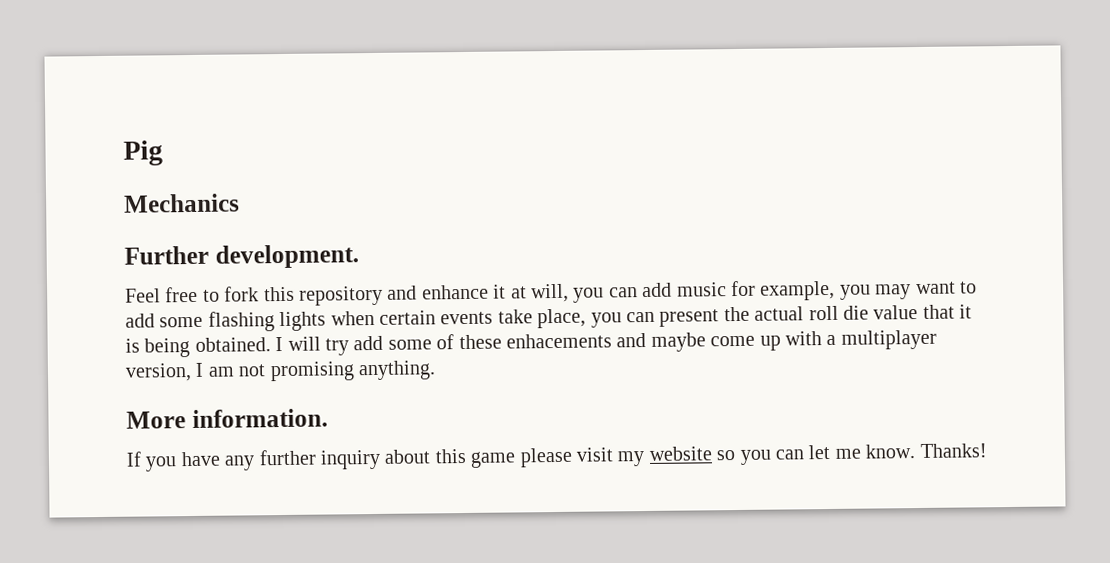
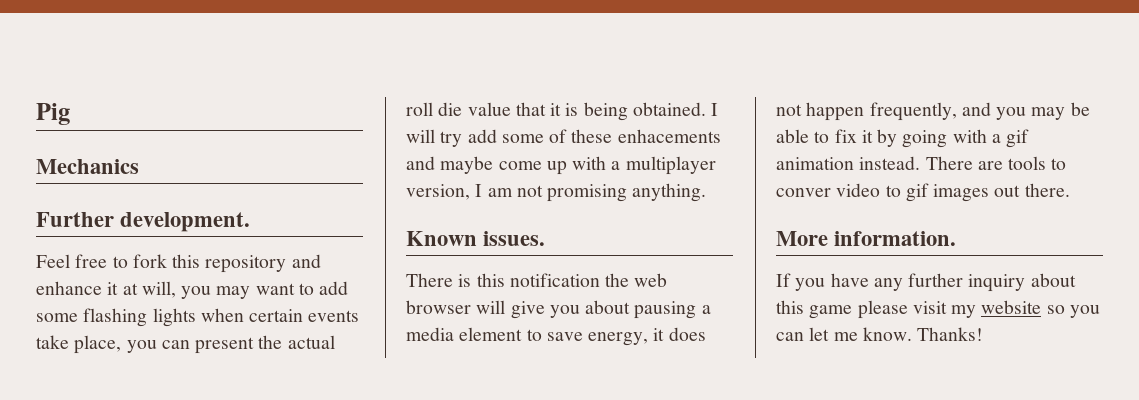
[608,280,871,301] can add music for example, you -> (212, 292) none
(436, 370) none -> [406,231,546,246] [406,273,668,287] [406,300,711,319] [406,327,706,346] [776,102,1090,121] [776,129,1030,148] [776,156,1067,170] [776,183,1070,202] // Known issues. // There is this notification the web browser will give you about pausing a media element to save energy, it does not happen frequently, and you may be able to fix it by going with a gif animation instead. There are tools to conver video to gif images out there.

